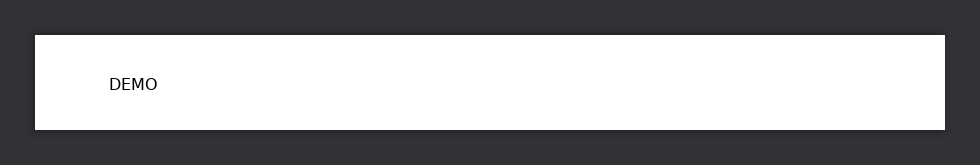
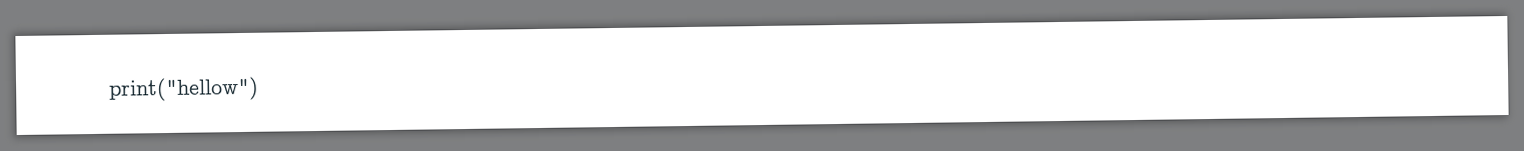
[109,78,158,90] DEMO -> [108,76,259,102] print("hellow")

